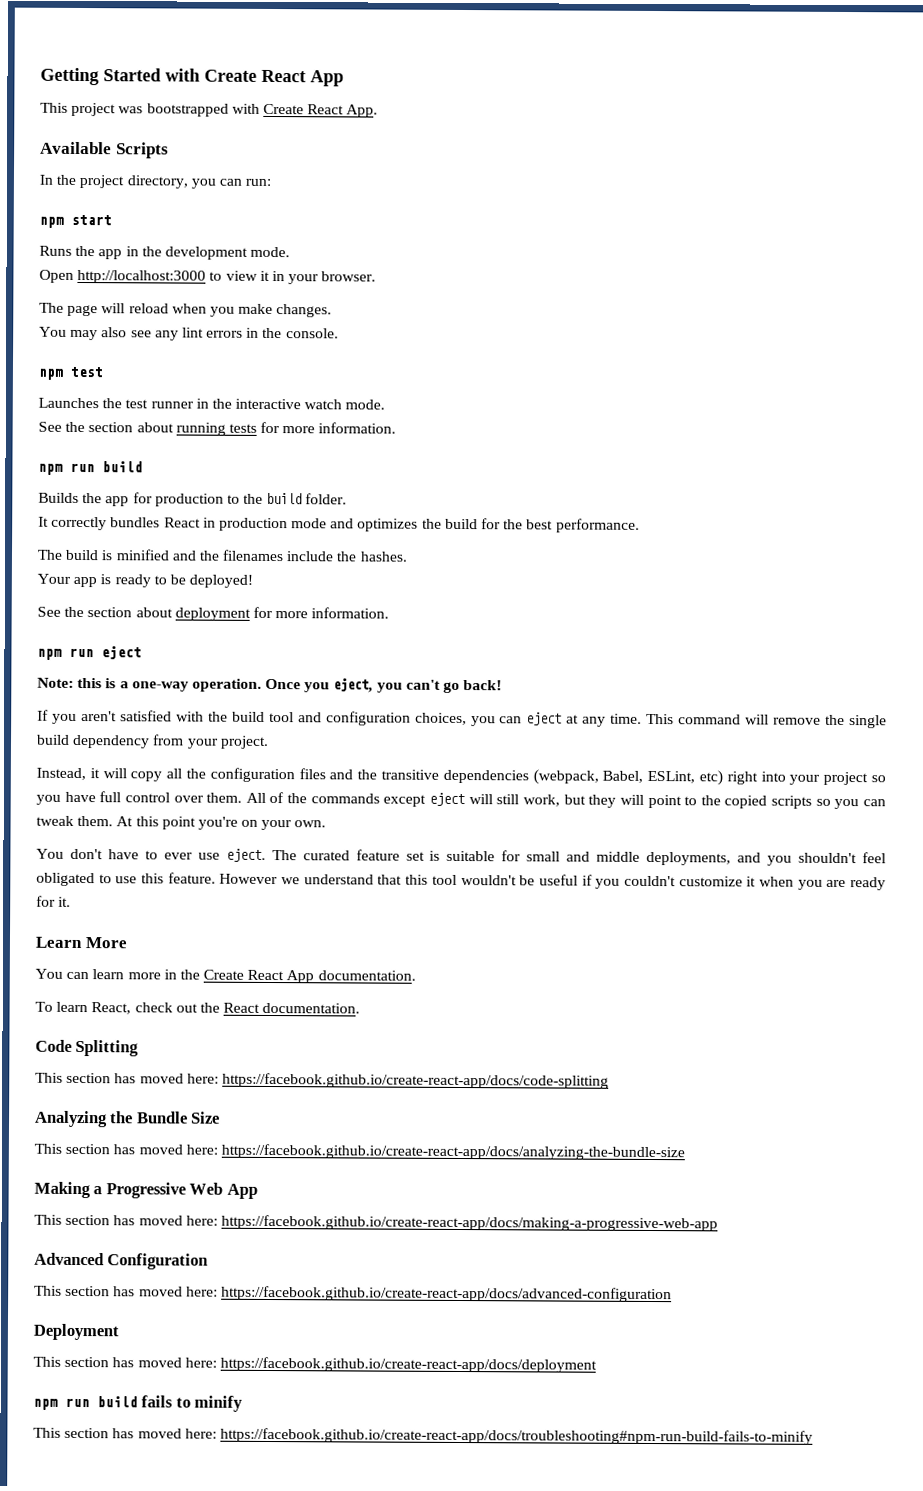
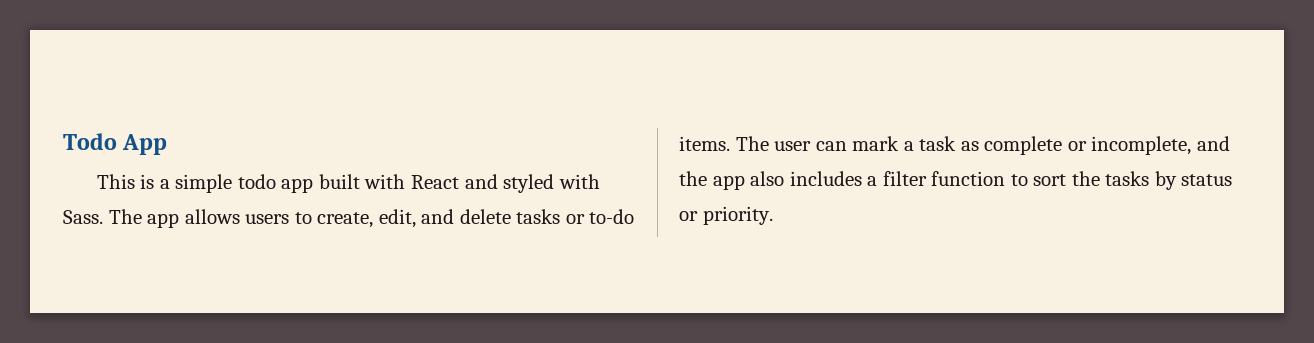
[40,67,344,87] [40,102,379,118] [40,141,169,159] [39,174,272,189] [39,214,112,228] [39,245,291,260] [39,269,377,285] [39,302,333,318] [39,326,339,341] [38,366,103,380] [38,397,386,410] [38,421,397,436] [38,461,143,475] [38,492,348,507] [38,516,640,533] [37,549,408,562] [37,573,254,588] [37,606,390,621] [37,646,142,660] [37,677,503,693] [37,709,888,729] [36,734,269,749] [36,767,886,786] [36,791,886,810] [36,815,327,831] [36,848,887,866] [36,872,886,891] [36,895,72,907] [35,936,127,949] [35,968,416,984] [35,1001,361,1015] [35,1039,140,1057] [35,1072,609,1089] [34,1110,221,1128] [34,1143,685,1161] [34,1181,258,1199] [34,1214,718,1232] [34,1252,209,1270] [34,1285,672,1303] [33,1323,119,1341] [33,1356,597,1373] [33,1395,244,1412] [33,1427,813,1445] Getting Started with Create React App // This project was bootstrapped with Create React App. // Available Scripts // In the project directory, you can run: // npm start // Runs the app in the development mode. // Open http://localhost:3000 to view it in your browser. // The page will reload when you make changes. // You may also see any lint errors in the console. // npm test // Launches the test runner in the interactive watch mode. // See the section about running tests for more information. // npm run build // Builds the app for production to the build folder. // It correctly bundles React in production mode and optimizes the build for the best performance. // The build is minified and the filenames include the hashes. // Your app is ready to be deployed! // See the section about deployment for more information. // npm run eject // Note: this is a one-way operation. Once you eject, you can't go back! // If you aren't satisfied with the build tool and configuration choices, you can eject at any time. This command will remove the single build dependency from your project. // Instead, it will copy all the configuration files and the transitive dependencies (webpack, Babel, ESLint, etc) right into your project so you have full control over them. All of the commands except eject will still work, but they will point to the copied scripts so you can tweak them. At this point you're on your own. // You don't have to ever use eject. The curated feature set is suitable for small and middle deployments, and you shouldn't feel obligated to use this feature. However we understand that this tool wouldn't be useful if you couldn't customize it when you are ready for it. // Learn More // You can learn more in the Create React App documentation. // To learn React, check out the React documentation. // Code Splitting // This section has moved here: https://facebook.github.io/create-react-app/docs/code-splitting // Analyzing the Bundle Size // This section has moved here: https://facebook.github.io/create-react-app/docs/analyzing-the-bundle-size // Making a Progressive Web App // This section has moved here: https://facebook.github.io/create-react-app/docs/making-a-progressive-web-app // Advanced Configuration // This section has moved here: https://facebook.github.io/create-react-app/docs/advanced-configuration // Deployment // This section has moved here: https://facebook.github.io/create-react-app/docs/deployment // npm run build fails to minify // This section has moved here: https://facebook.github.io/create-react-app/docs/troubleshooting#npm-run-build-fails-to-minify -> [63,133,168,155] [96,174,600,193] [63,209,635,228] [679,136,1230,155] [679,171,1233,190] [679,206,773,225] Todo App // This is a simple todo app built with React and styled with Sass. The app allows users to create, edit, and delete tasks or to-do items. The user can mark a task as complete or incomplete, and the app also includes a filter function to sort the tasks by status or priority.

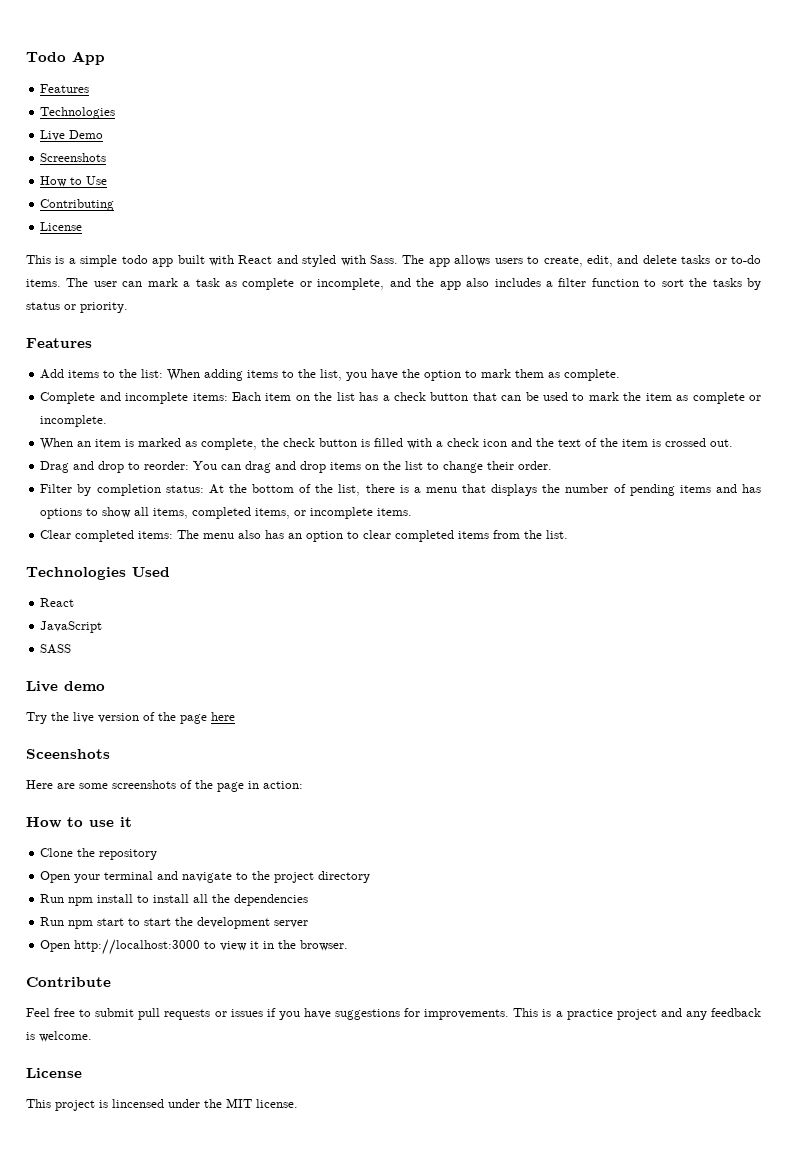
(168, 144) none -> [40,84,90,93] [40,107,116,119] [40,130,104,141] [40,153,107,162] [40,176,108,187] [40,199,115,211] [40,222,83,231] // Features // Technologies // Live Demo // Screenshots // How to Use // Contributing // License
(773, 215) none -> [26,338,92,348] [40,369,621,381] [40,392,761,404] [40,415,108,427] [40,438,734,450] [40,461,553,473] [40,484,761,496] [40,507,413,519] [40,530,569,542] [26,567,170,580] [40,598,75,607] [40,621,103,633] [40,644,72,654] [26,681,105,692] [26,712,235,724] [26,749,110,759] [26,780,303,792] [26,817,132,828] [40,848,158,860] [40,871,371,883] [40,894,309,906] [40,917,309,929] [40,939,349,955] [26,977,111,987] [26,1008,761,1020] [26,1031,92,1042] [26,1068,82,1078] [26,1098,298,1111] // Features // Add items to the list: When adding items to the list, you have the option to mark them as complete. // Complete and incomplete items: Each item on the list has a check button that can be used to mark the item as complete or incomplete. // When an item is marked as complete, the check button is filled with a check icon and the text of the item is crossed out. // Drag and drop to reorder: You can drag and drop items on the list to change their order. // Filter by completion status: At the bottom of the list, there is a menu that displays the number of pending items and has options to show all items, completed items, or incomplete items. // Clear completed items: The menu also has an option to clear completed items from the list. // Technologies Used // React // JavaScript // SASS // Live demo // Try the live version of the page here // Sceenshots // Here are some screenshots of the page in action: // How to use it // Clone the repository // Open your terminal and navigate to the project directory // Run npm install to install all the dependencies // Run npm start to start the development server // Open http://localhost:3000 to view it in the browser. // Contribute // Feel free to submit pull requests or issues if you have suggestions for improvements. This is a practice project and any feedback is welcome. // License // This project is lincensed under the MIT license.

